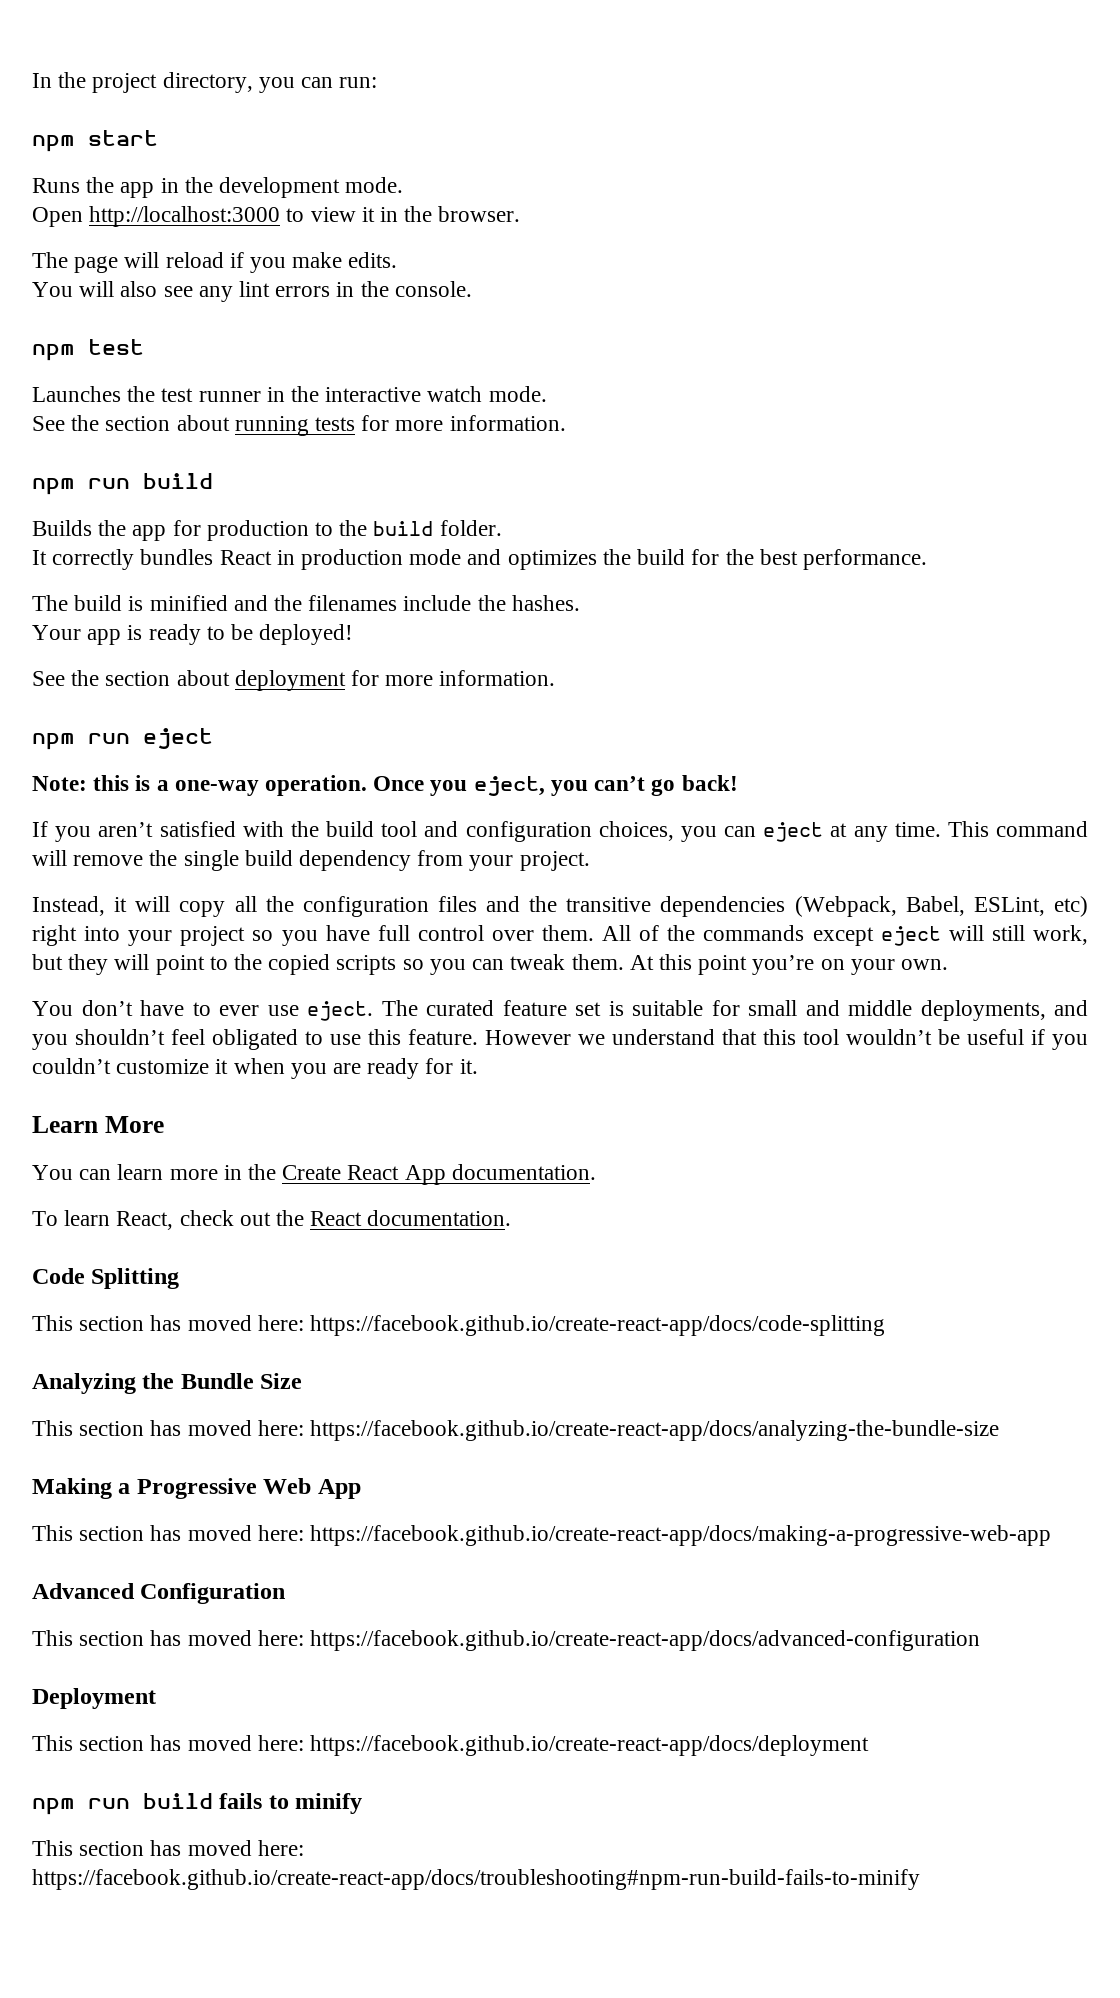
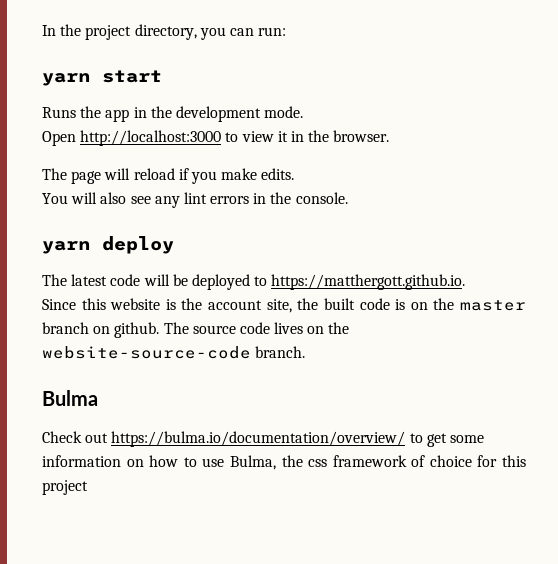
[32,135,75,152] npm -> [42,73,90,86] yarn
[32,339,144,361] [32,386,547,402] [32,415,566,436] [32,473,213,495] [32,520,502,541] [32,549,927,570] [32,595,580,611] [32,624,354,645] [32,670,556,691] [32,728,213,750] [32,775,738,796] [32,821,1088,842] [32,850,590,871] [32,896,1088,917] [32,925,1088,946] [32,954,948,975] [32,1000,1088,1021] [32,1029,1088,1050] [32,1058,478,1079] [32,1116,164,1133] [32,1164,596,1185] [32,1210,512,1230] [32,1268,180,1289] [32,1315,886,1336] [32,1373,303,1394] [32,1420,1000,1441] [32,1478,361,1499] [32,1525,1052,1546] [32,1583,286,1604] [32,1630,981,1651] [32,1688,156,1709] [32,1735,870,1756] [32,1793,363,1815] [32,1840,304,1856] [32,1869,920,1890] npm test // Launches the test runner in the interactive watch mode. // See the section about running tests for more information. // npm run build // Builds the app for production to the build folder. // It correctly bundles React in production mode and optimizes the build for the best performance. // The build is minified and the filenames include the hashes. // Your app is ready to be deployed! // See the section about deployment for more information. // npm run eject // Note: this is a one-way operation. Once you eject, you can’t go back! // If you aren’t satisfied with the build tool and configuration choices, you can eject at any time. This command will remove the single build dependency from your project. // Instead, it will copy all the configuration files and the transitive dependencies (Webpack, Babel, ESLint, etc) right into your project so you have full control over them. All of the commands except eject will still work, but they will point to the copied scripts so you can tweak them. At this point you’re on your own. // You don’t have to ever use eject. The curated feature set is suitable for small and middle deployments, and you shouldn’t feel obligated to use this feature. However we understand that this tool wouldn’t be useful if you couldn’t customize it when you are ready for it. // Learn More // You can learn more in the Create React App documentation. // To learn React, check out the React documentation. // Code Splitting // This section has moved here: https://facebook.github.io/create-react-app/docs/code-splitting // Analyzing the Bundle Size // This section has moved here: https://facebook.github.io/create-react-app/docs/analyzing-the-bundle-size // Making a Progressive Web App // This section has moved here: https://facebook.github.io/create-react-app/docs/making-a-progressive-web-app // Advanced Configuration // This section has moved here: https://facebook.github.io/create-react-app/docs/advanced-configuration // Deployment // This section has moved here: https://facebook.github.io/create-react-app/docs/deployment // npm run build fails to minify // This section has moved here: https://facebook.github.io/create-react-app/docs/troubleshooting#npm-run-build-fails-to-minify -> [42,236,174,254] [42,274,466,290] [42,298,527,313] [42,322,350,338] [42,346,306,359] [42,390,98,406] [42,431,484,447] [42,455,526,470] [42,480,88,495] yarn deploy // The latest code will be deployed to https://matthergott.github.io. // Since this website is the account site, the built code is on the master branch on github. The source code lives on the website-source-code branch. // Bulma // Check out https://bulma.io/documentation/overview/ to get some information on how to use Bulma, the css framework of choice for this project

